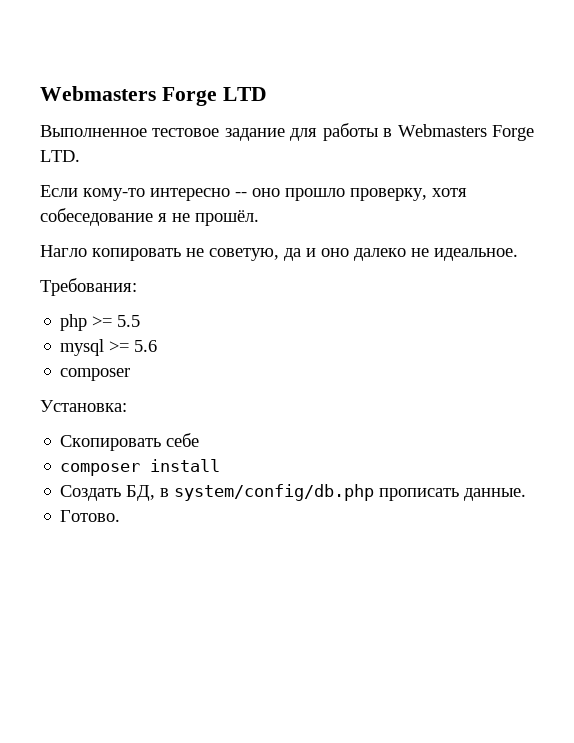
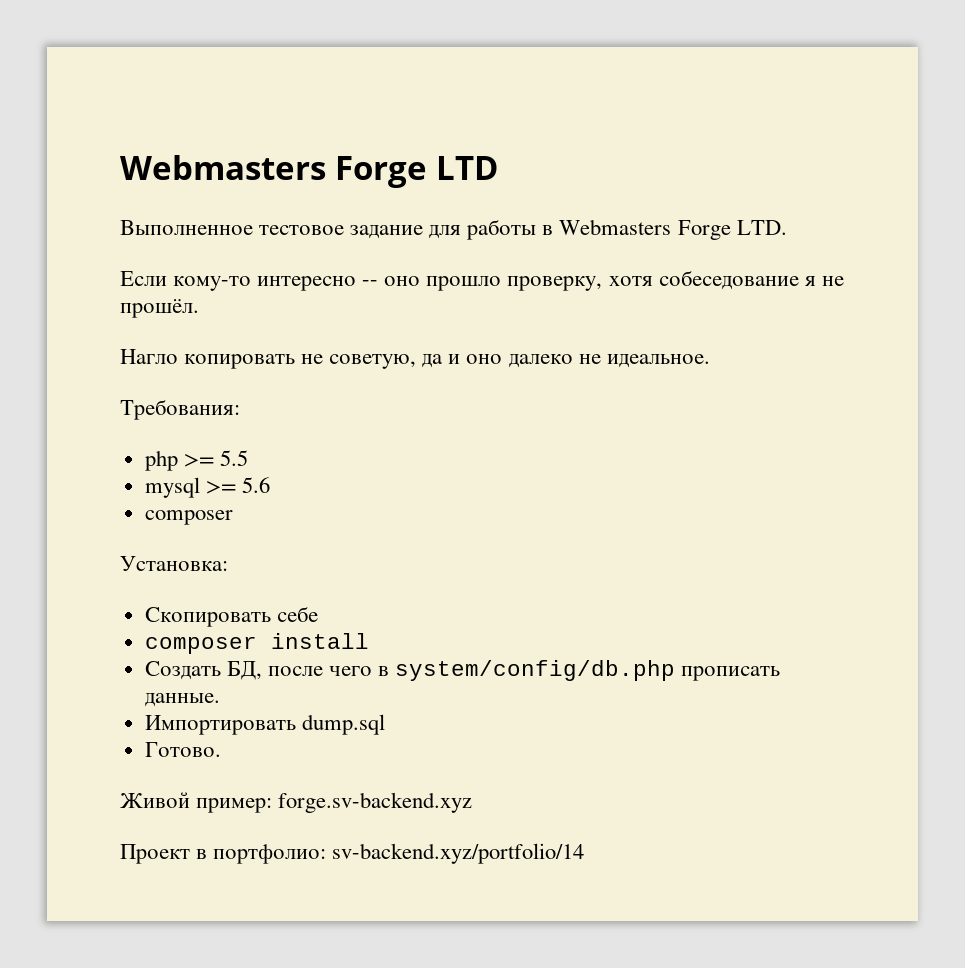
(156, 493) none -> [267,666,372,676] после чего
(527, 494) none -> [144,714,385,735] // Импортировать dump.sql
(121, 516) none -> [120,792,473,813] [120,843,585,864] // Живой пример: forge.sv-backend.xyz // Проект в портфолио: sv-backend.xyz/portfolio/14

